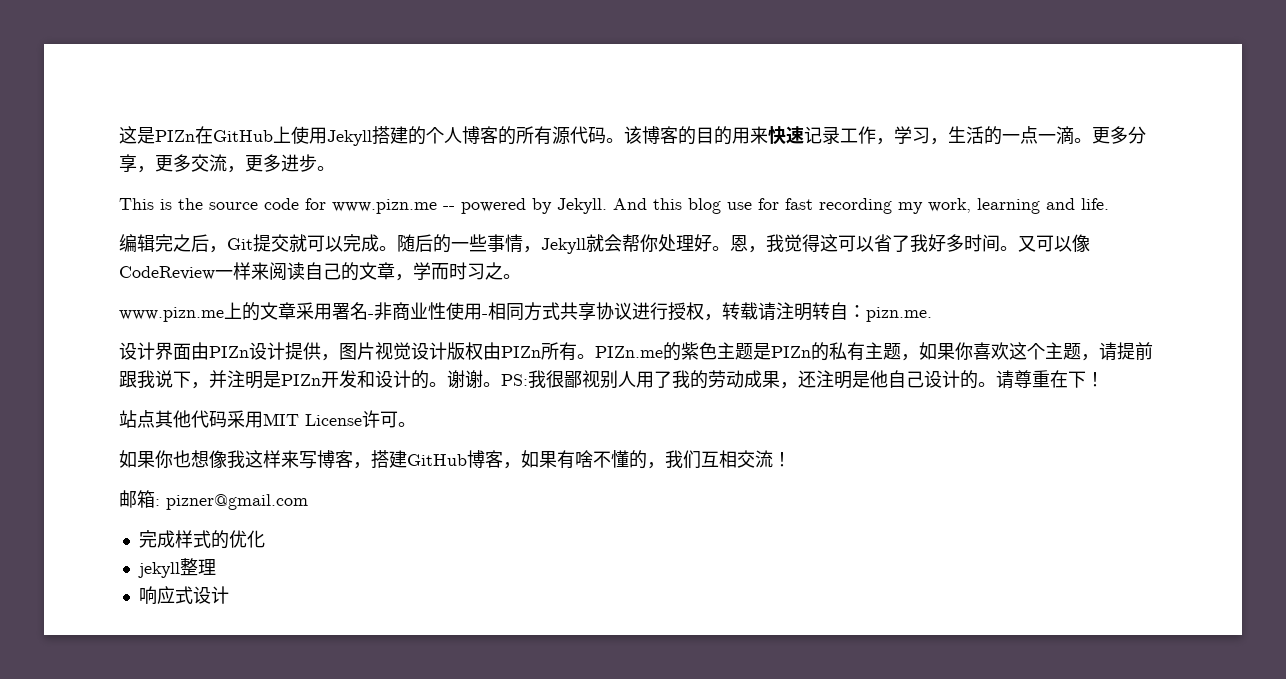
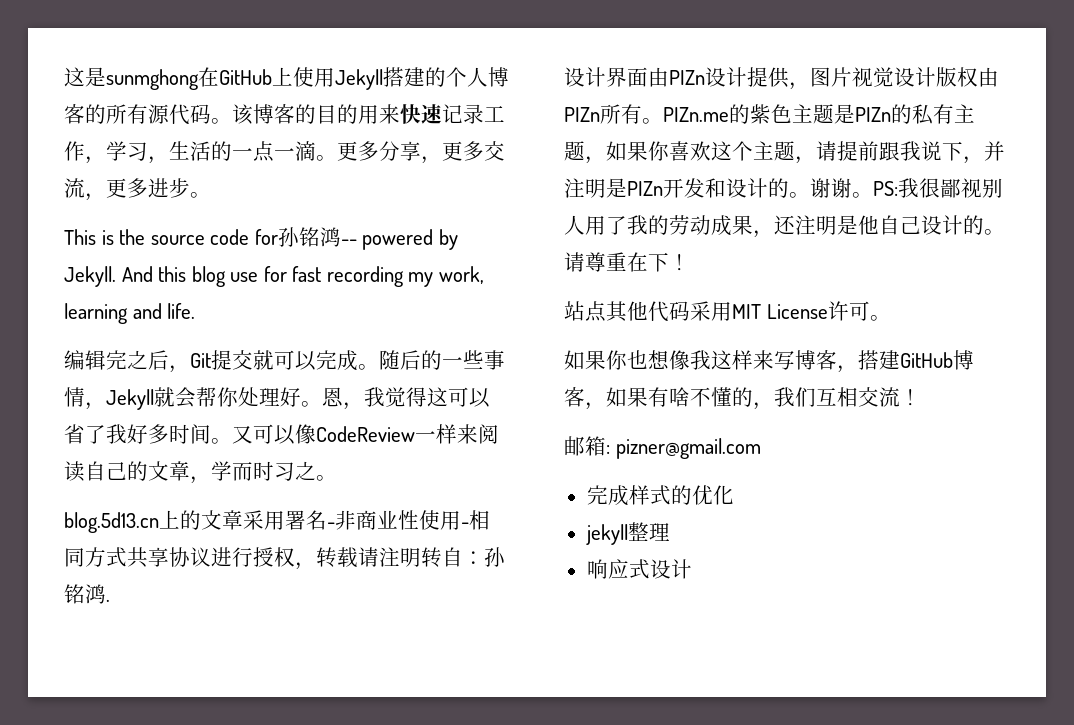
[155,130,195,142] PIZn -> [106,69,199,90] sunmghong
[332,199,437,214] www.pizn.me -> [277,227,341,247] 孙铭鸿
[119,307,224,322] www.pizn.me -> [64,512,159,533] blog.5d13.cn
[866,307,932,322] pizn.me. -> [484,547,505,567] [64,584,110,604] 孙铭鸿.

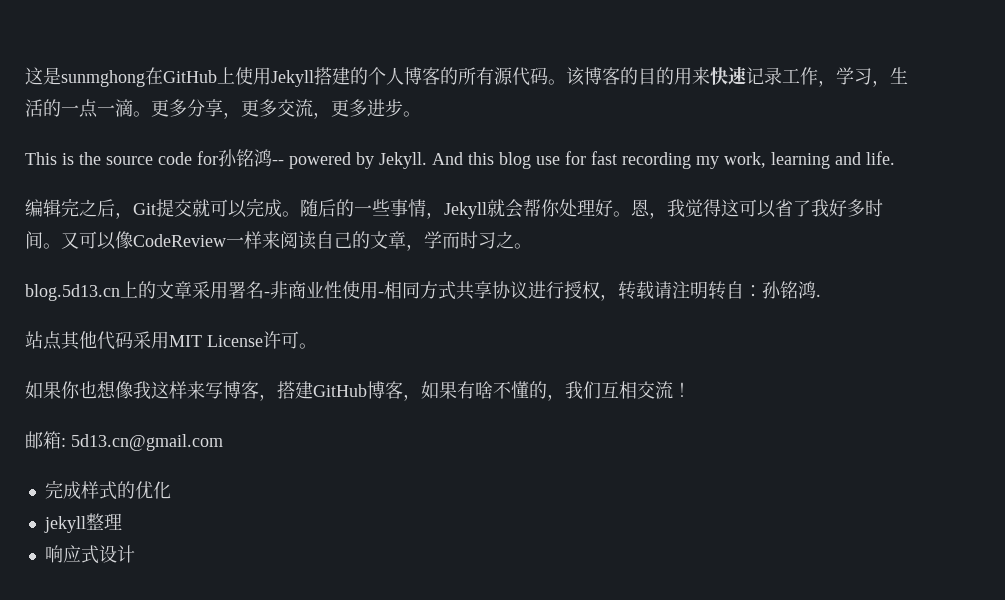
[564,67,999,90] [564,104,975,125] [564,141,1005,164] [564,178,1003,198] [564,215,1005,238] [564,252,690,272] // 设计界面由PIZn设计提供，图片视觉设计版权由PIZn所有。PIZn.me的紫色主题是PIZn的私有主题，如果你喜欢这个主题，请提前跟我说下，并注明是PIZn开发和设计的。谢谢。PS:我很鄙视别人用了我的劳动成果，还注明是他自己设计的。请尊重在下！ -> (821, 295) none
[615,438,761,459] pizner@gmail.com -> [71,434,223,451] 5d13.cn@gmail.com

